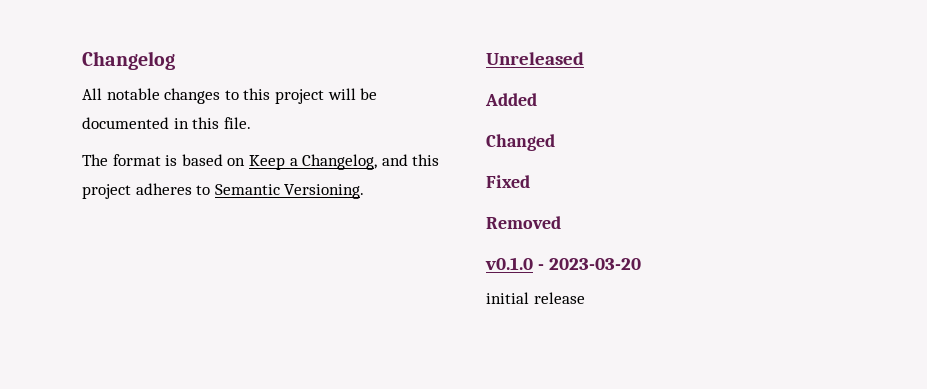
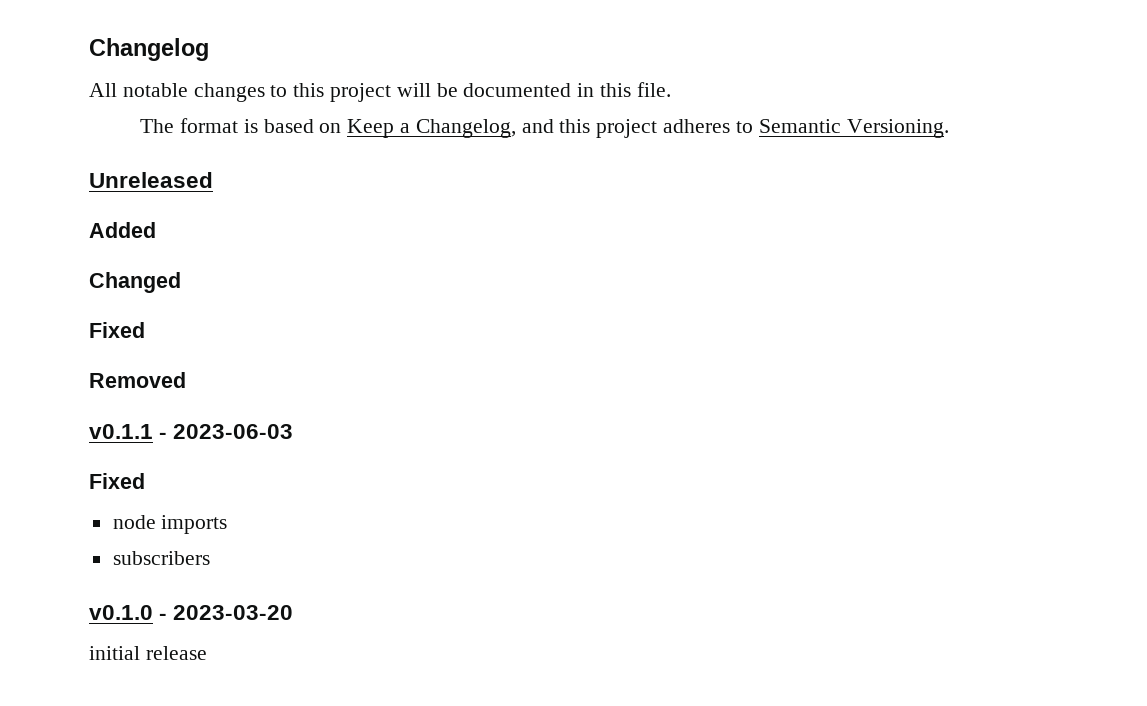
(561, 222) none -> [89,424,294,439] [89,473,145,489] [112,515,228,534] [112,551,210,565] // v0.1.1 - 2023-06-03 // Fixed // node imports // subscribers

